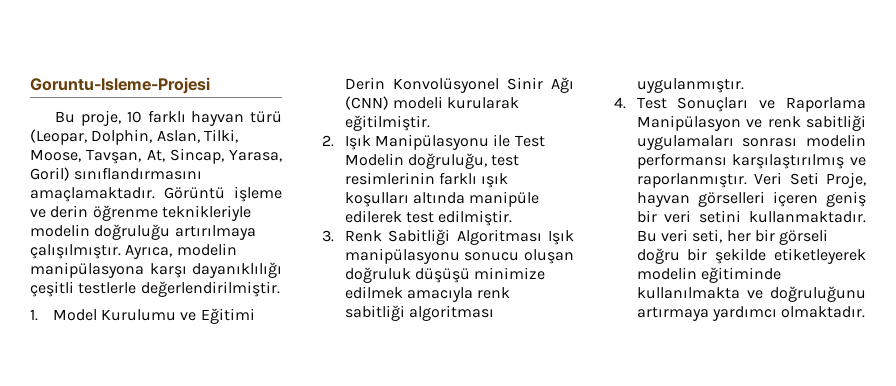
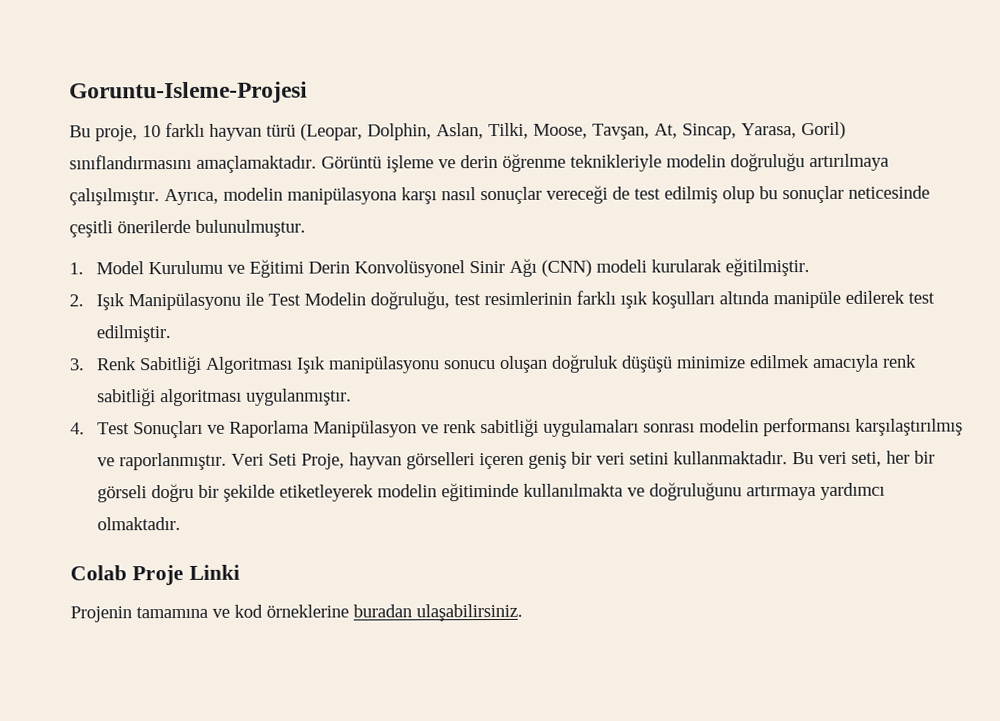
[192,262,282,278] [30,281,280,297] dayanıklılığı çeşitli testlerle değerlendirilmiştir. -> [441,185,930,205] [69,219,306,238] nasıl sonuçlar vereceği de test edilmiş olup bu sonuçlar neticesinde çeşitli önerilerde bulunulmuştur.
(866, 312) none -> [70,564,240,586] [70,603,523,623] // Colab Proje Linki // Projenin tamamına ve kod örneklerine buradan ulaşabilirsiniz.

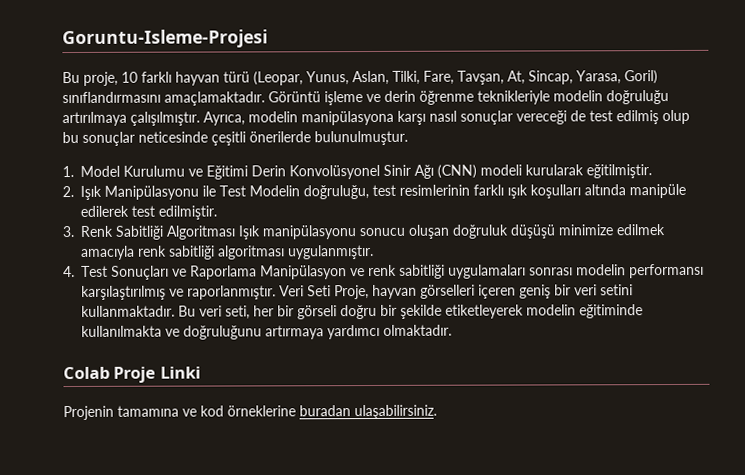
[367,123,432,141] Dolphin, -> [306,71,349,86] Yunus,
[533,123,588,139] Moose, -> [423,70,454,85] Fare,

